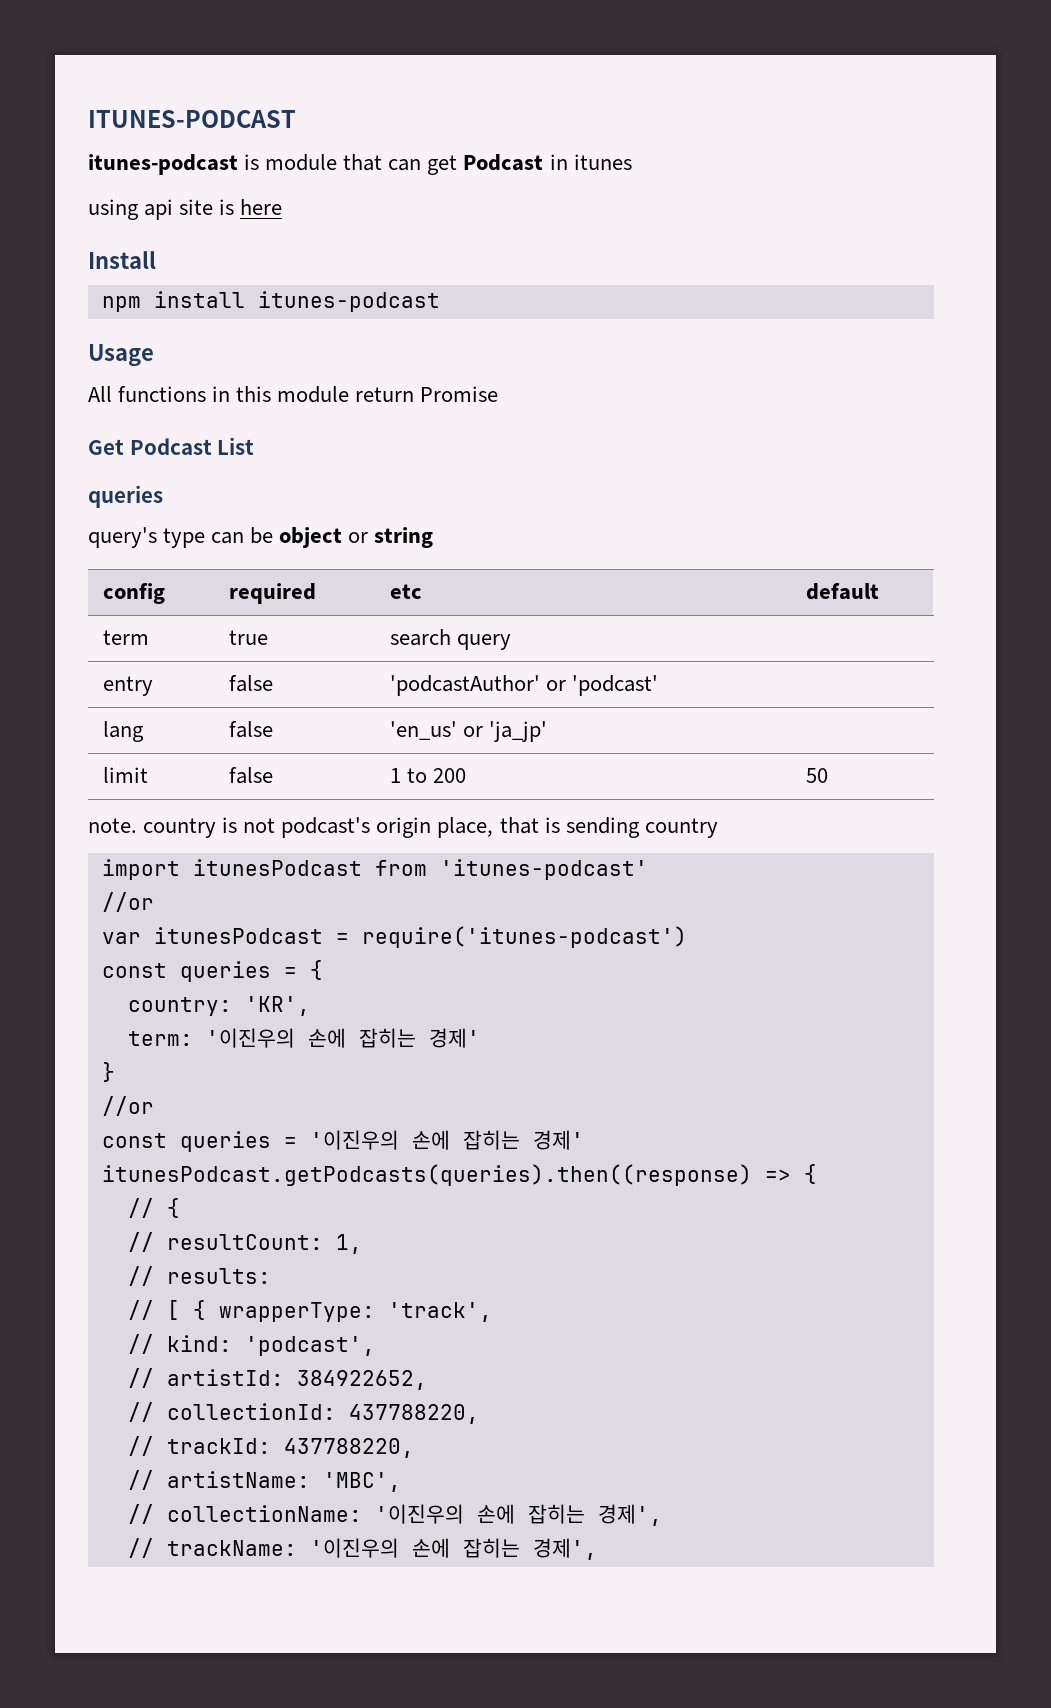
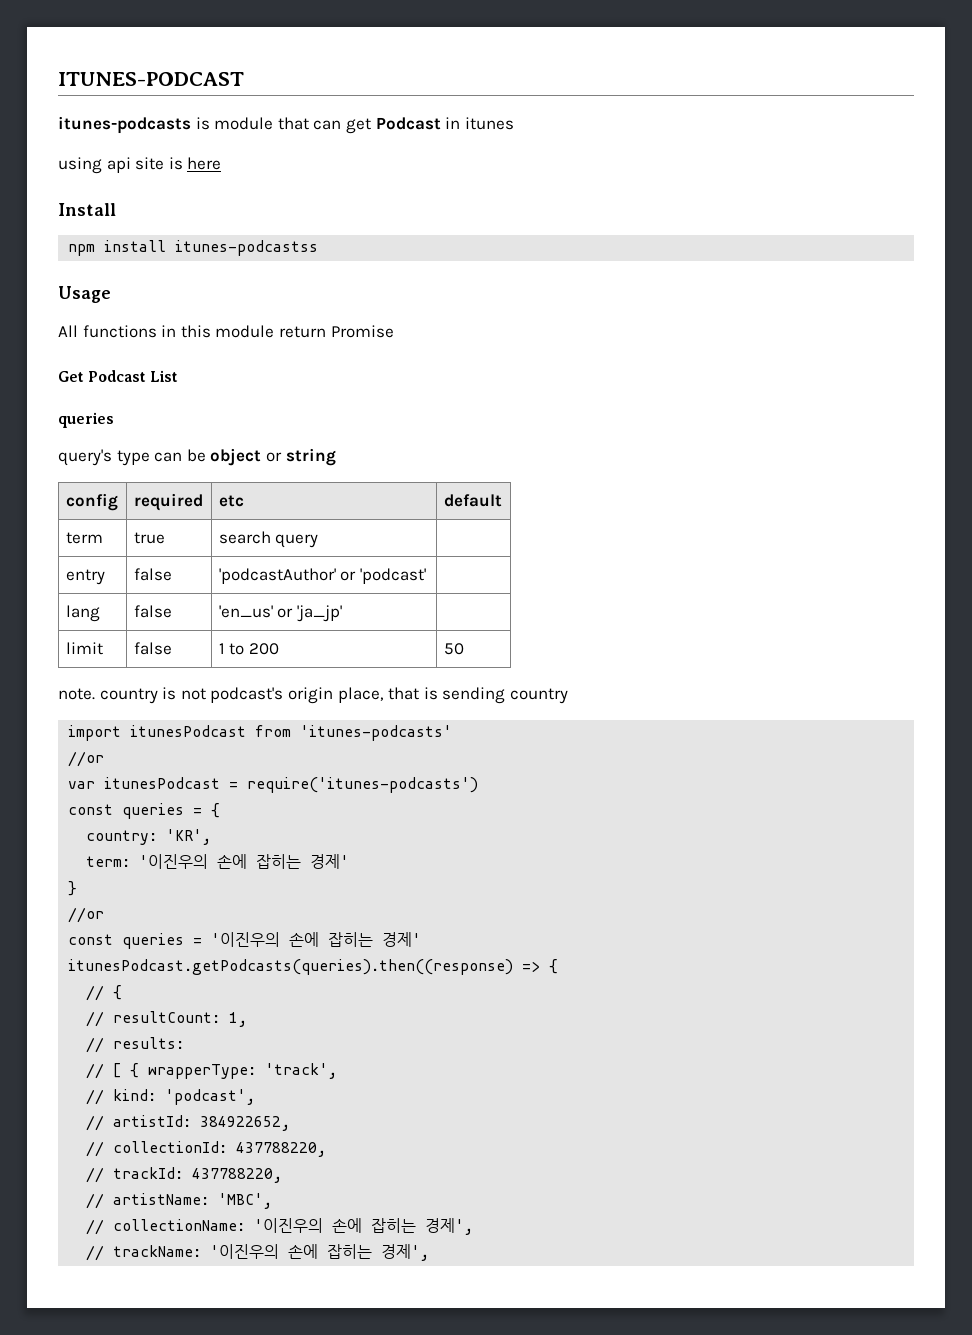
[88,154,238,175] itunes-podcast -> [58,116,191,134] itunes-podcasts
[257,291,440,312] itunes-podcast -> [175,240,319,256] itunes-podcastss
[439,859,648,880] 'itunes-podcast' -> [300,725,453,741] 'itunes-podcasts'
[361,926,687,948] require('itunes-podcast') -> [247,777,479,793] require('itunes-podcasts')

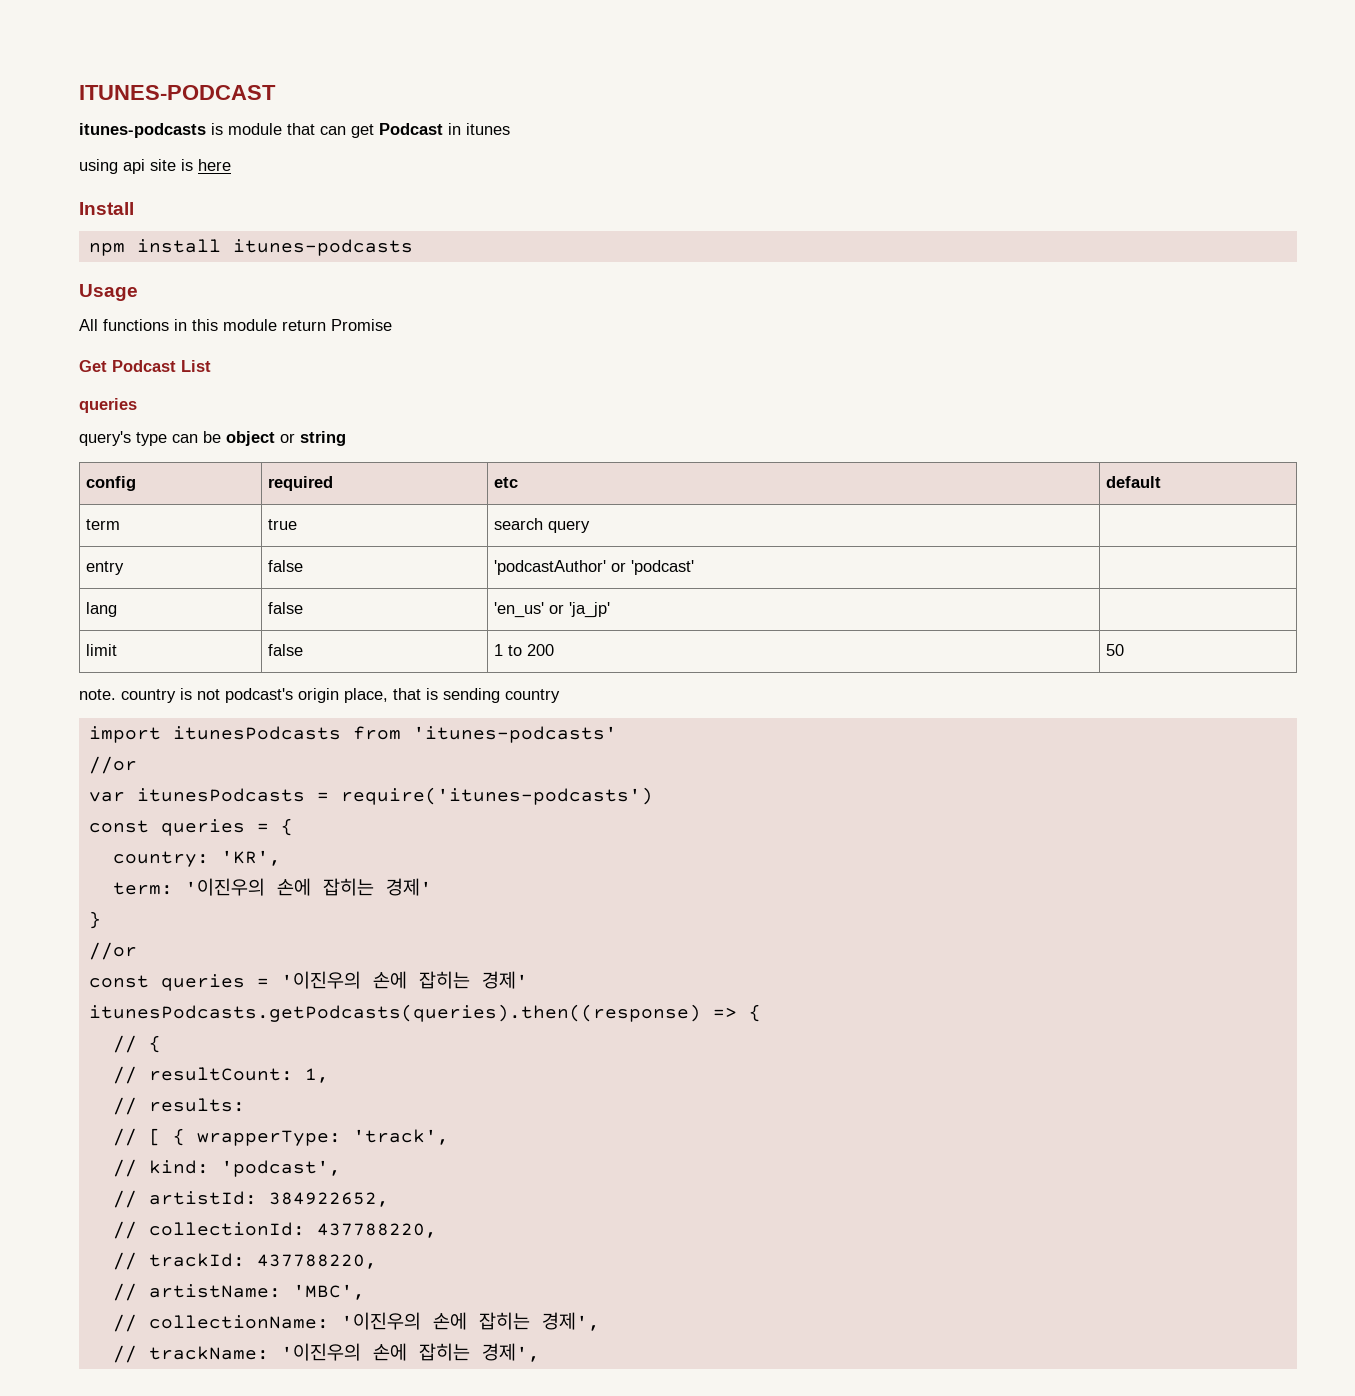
[175,240,319,256] itunes-podcastss -> [232,239,413,256] itunes-podcasts
[130,725,247,737] itunesPodcast -> [172,726,341,740] itunesPodcasts
[104,777,221,789] itunesPodcast -> [136,788,305,802] itunesPodcasts
[68,959,514,975] itunesPodcast.getPodcasts(queries).then((response) -> [88,1004,701,1022] itunesPodcasts.getPodcasts(queries).then((response)

